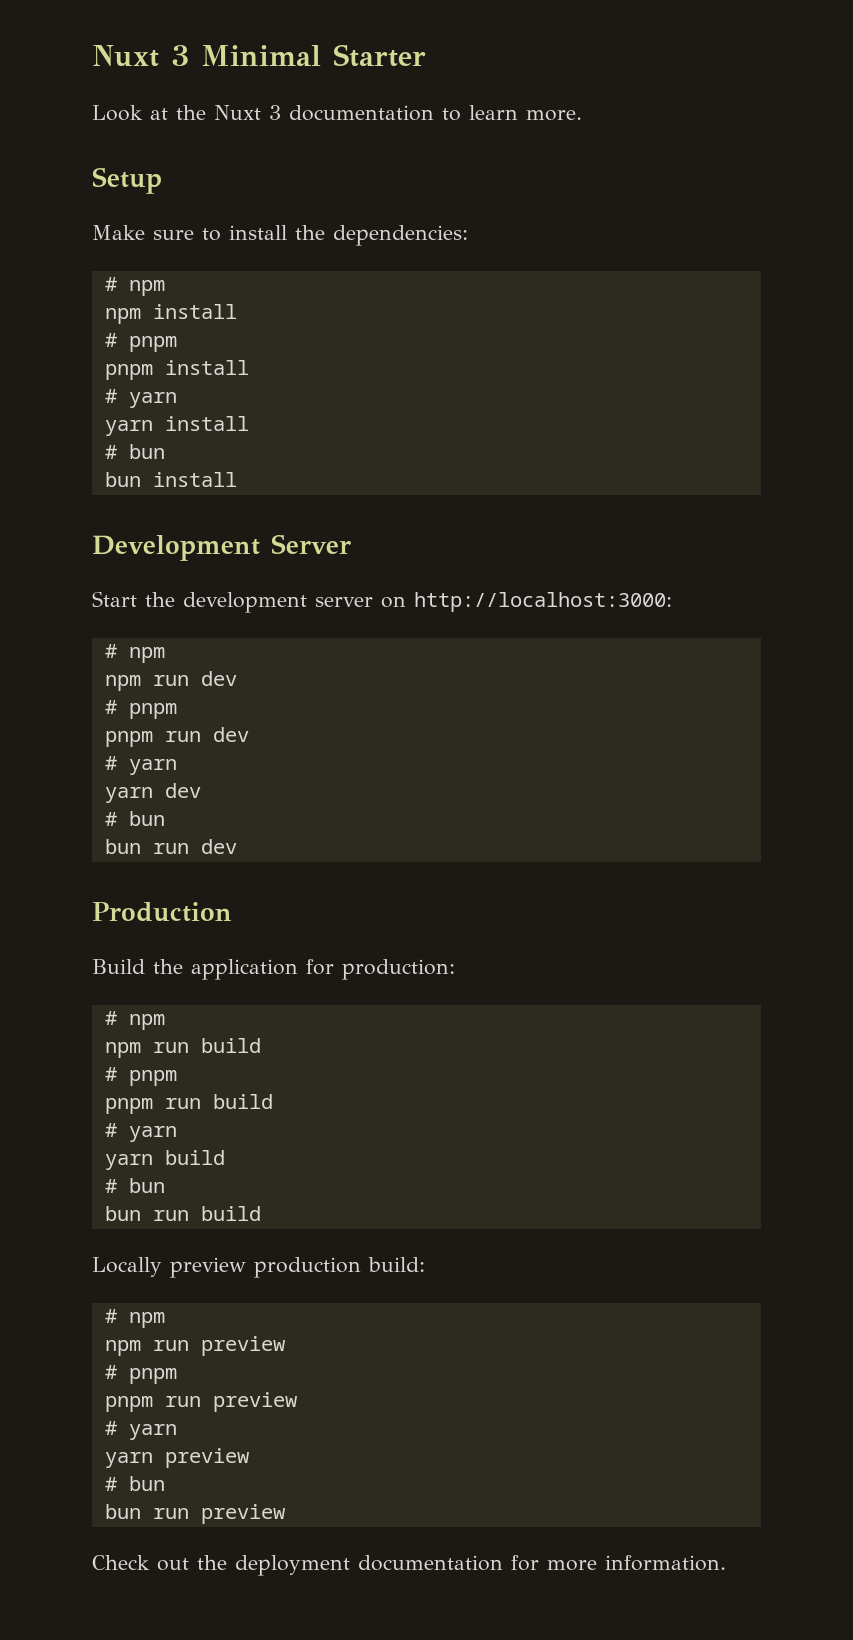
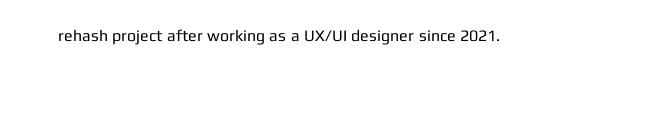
[92,44,426,67] [92,105,582,121] [92,167,162,194] [92,225,468,246] [104,277,165,296] [104,304,237,324] [104,333,177,352] [104,360,249,380] [104,389,177,408] [104,416,249,436] [104,444,165,459] [104,472,237,487] [92,534,351,561] [92,591,672,613] [104,644,165,663] [104,671,237,691] [104,700,177,719] [104,727,249,747] [104,756,177,775] [104,783,201,803] [104,811,165,826] [104,839,237,854] [92,902,232,922] [92,959,455,980] [104,1011,165,1030] [104,1038,261,1058] [104,1067,177,1086] [104,1094,273,1114] [104,1123,177,1142] [104,1150,225,1170] [104,1178,165,1193] [104,1206,261,1221] [92,1257,425,1278] [104,1309,165,1328] [104,1336,285,1356] [104,1365,177,1384] [104,1392,297,1412] [104,1421,177,1440] [104,1448,249,1468] [104,1476,165,1491] [104,1504,285,1524] [92,1555,726,1576] Nuxt 3 Minimal Starter // Look at the Nuxt 3 documentation to learn more. // Setup // Make sure to install the dependencies: // # npm // npm install // # pnpm // pnpm install // # yarn // yarn install // # bun // bun install // Development Server // Start the development server on http://localhost:3000: // # npm // npm run dev // # pnpm // pnpm run dev // # yarn // yarn dev // # bun // bun run dev // Production // Build the application for production: // # npm // npm run build // # pnpm // pnpm run build // # yarn // yarn build // # bun // bun run build // Locally preview production build: // # npm // npm run preview // # pnpm // pnpm run preview // # yarn // yarn preview // # bun // bun run preview // Check out the deployment documentation for more information. -> [58,29,500,45] rehash project after working as a UX/UI designer since 2021.

